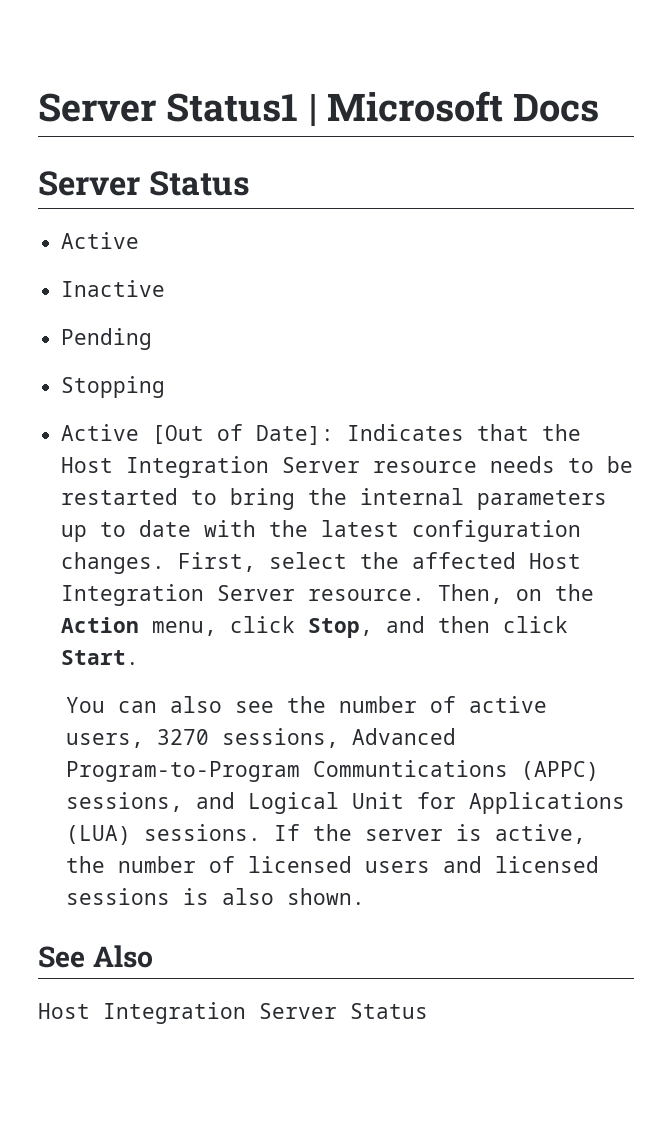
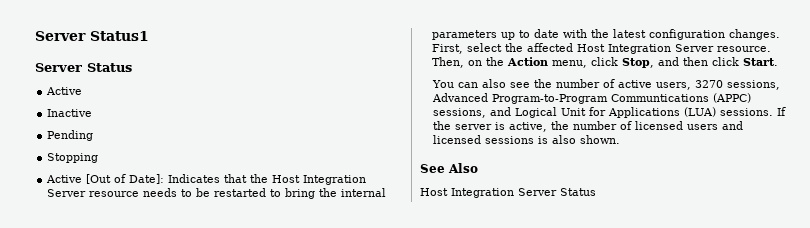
[308,91,600,127] | Microsoft Docs -> (149, 36) none

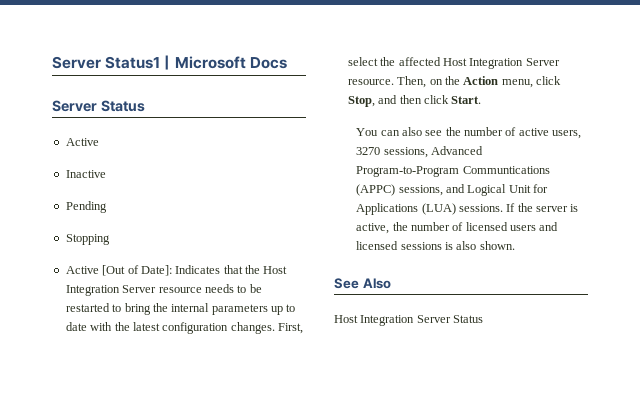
(149, 36) none -> [164,55,287,70] | Microsoft Docs

